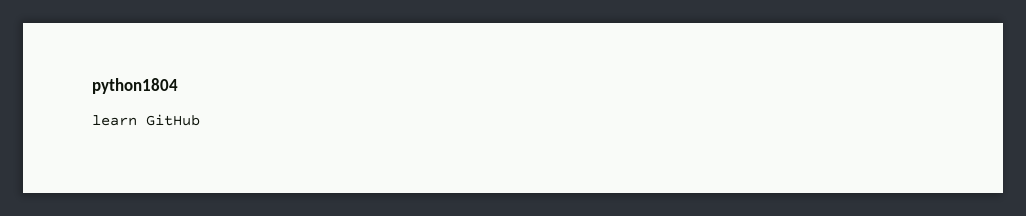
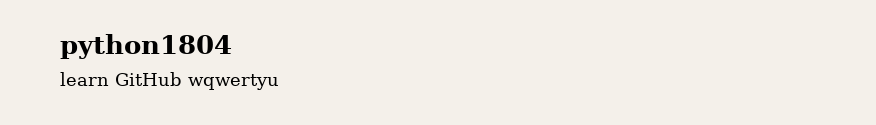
(200, 120) none -> [188,74,279,90] wqwertyu

